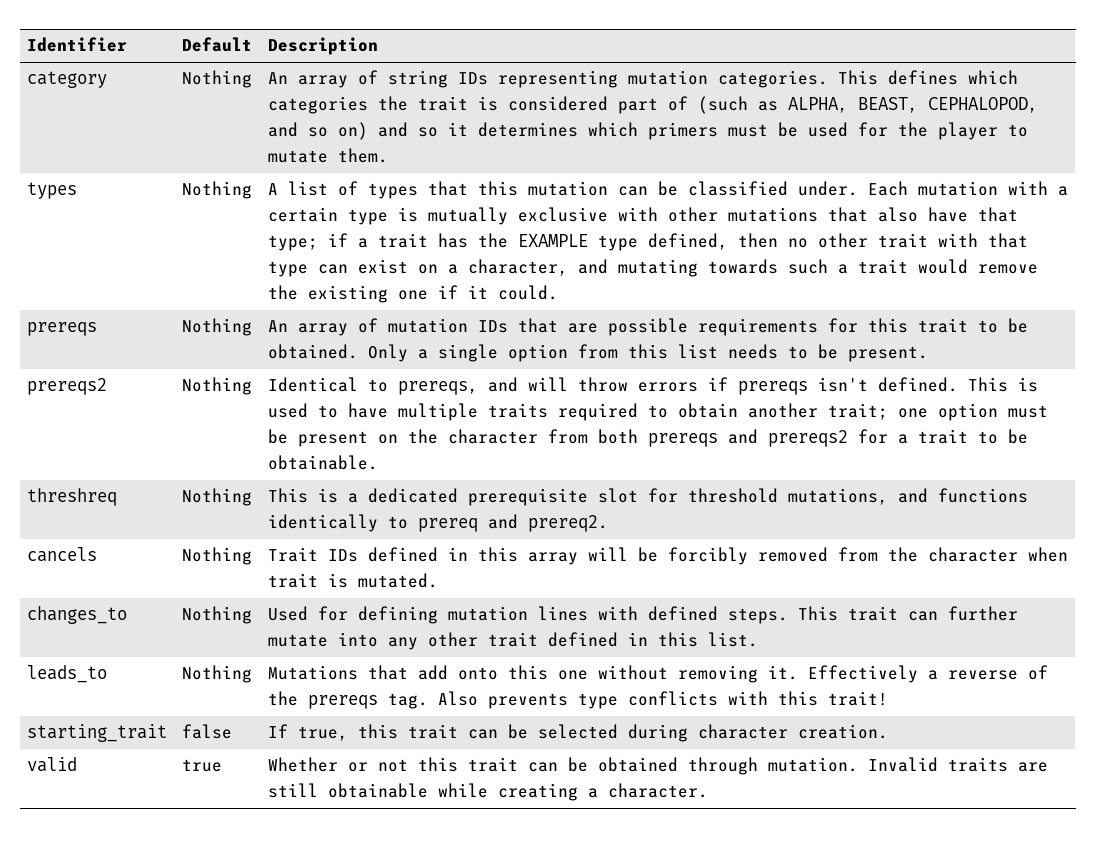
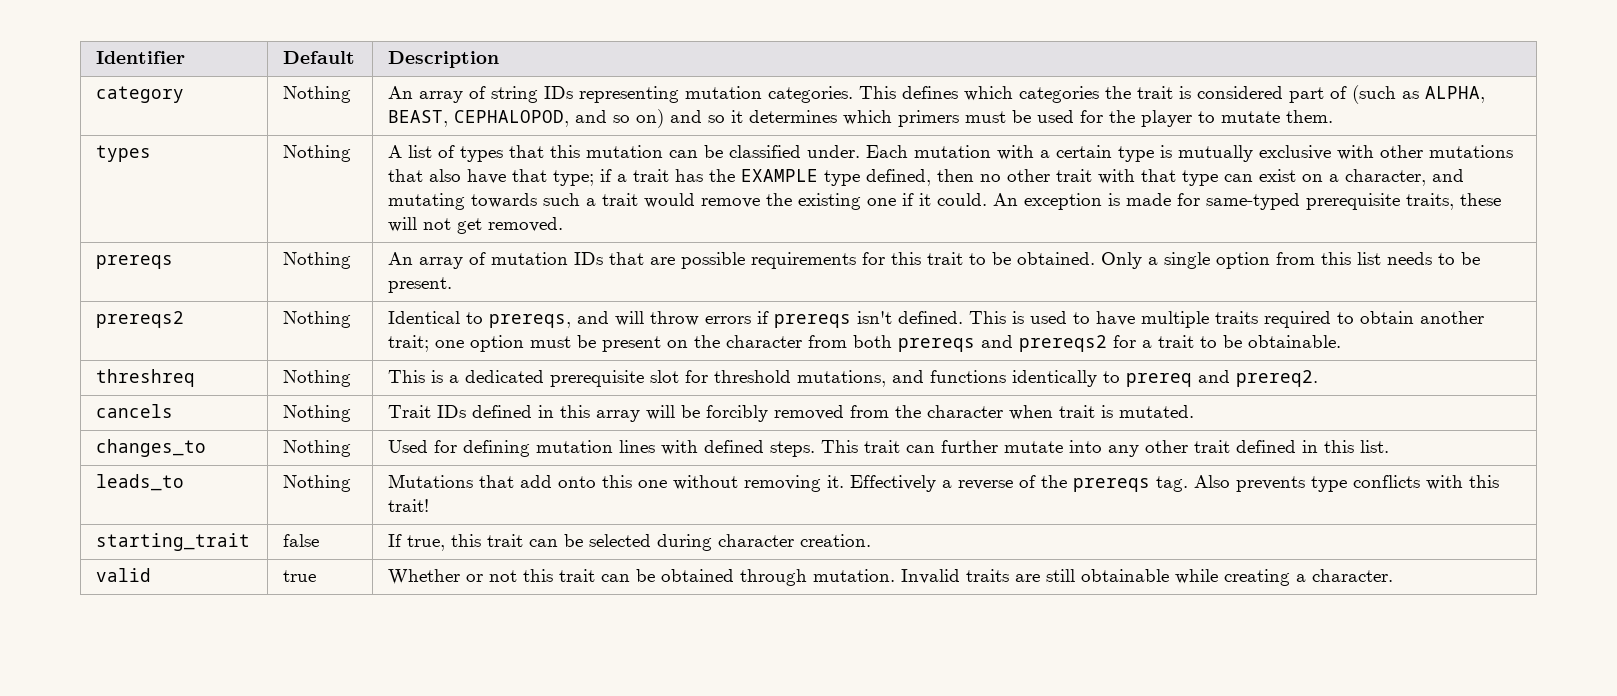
(559, 292) none -> [993,193,1502,210] [388,217,564,234] An exception is made for same-typed prerequisite traits, these will not get removed.

